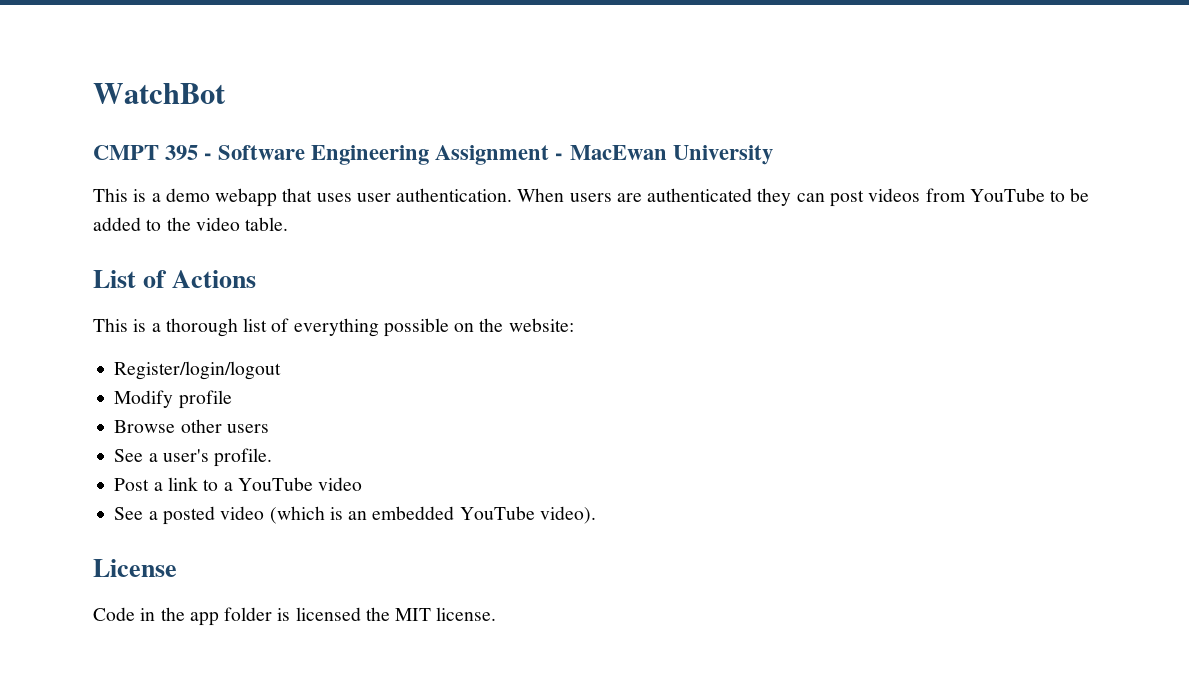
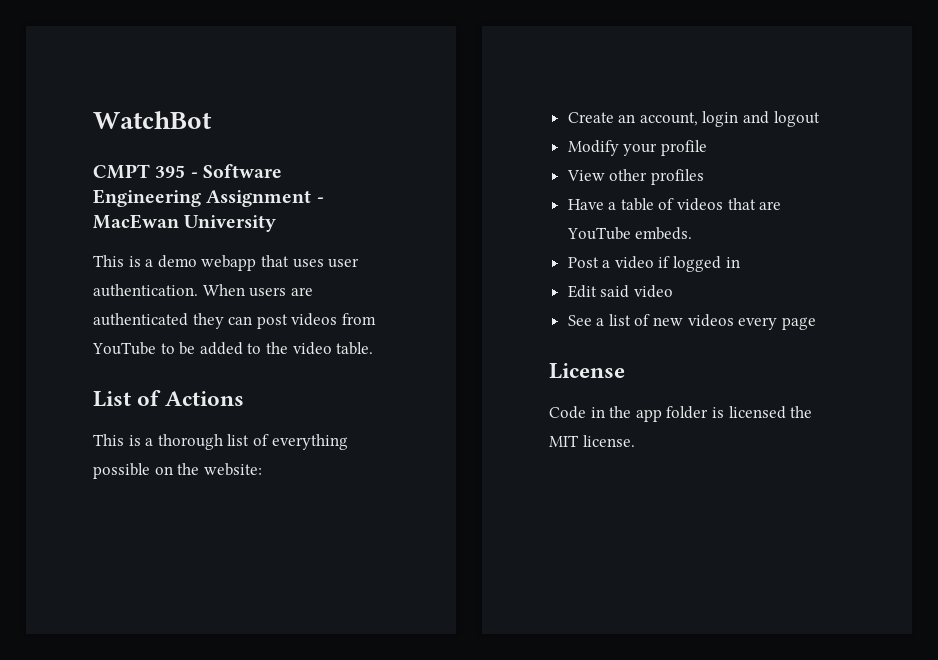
[114,361,282,380] Register/login/logout -> [567,111,820,127] Create an account, login and logout
(174, 399) none -> [623,143,658,156] your
[114,419,269,433] [114,448,273,467] [114,477,363,491] [114,506,596,525] Browse other users // See a user's profile. // Post a link to a YouTube video // See a posted video (which is an embedded YouTube video). -> [566,169,704,185] [567,198,782,211] [566,227,693,240] [567,256,740,272] [567,285,673,298] [567,314,816,330] View other profiles // Have a table of videos that are YouTube embeds. // Post a video if logged in // Edit said video // See a list of new videos every page

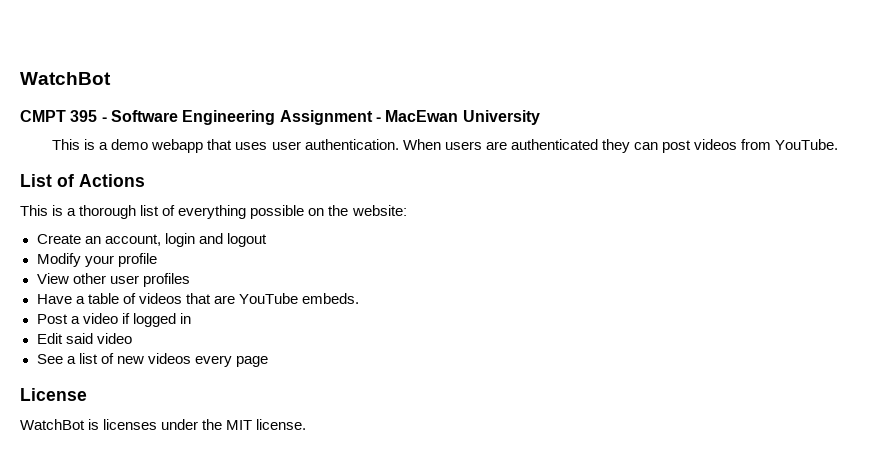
[92,342,374,355] YouTube to be added to the video table. -> [775,139,839,150] YouTube.
(648, 175) none -> [109,275,139,284] user
[549,406,786,422] Code in the app folder is licensed -> [20,419,199,430] WatchBot is licenses under

